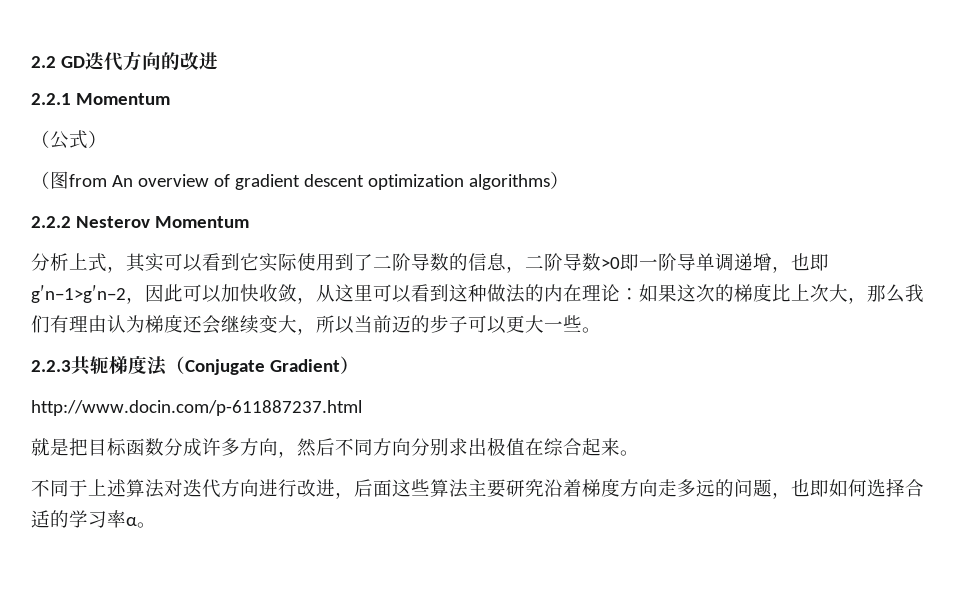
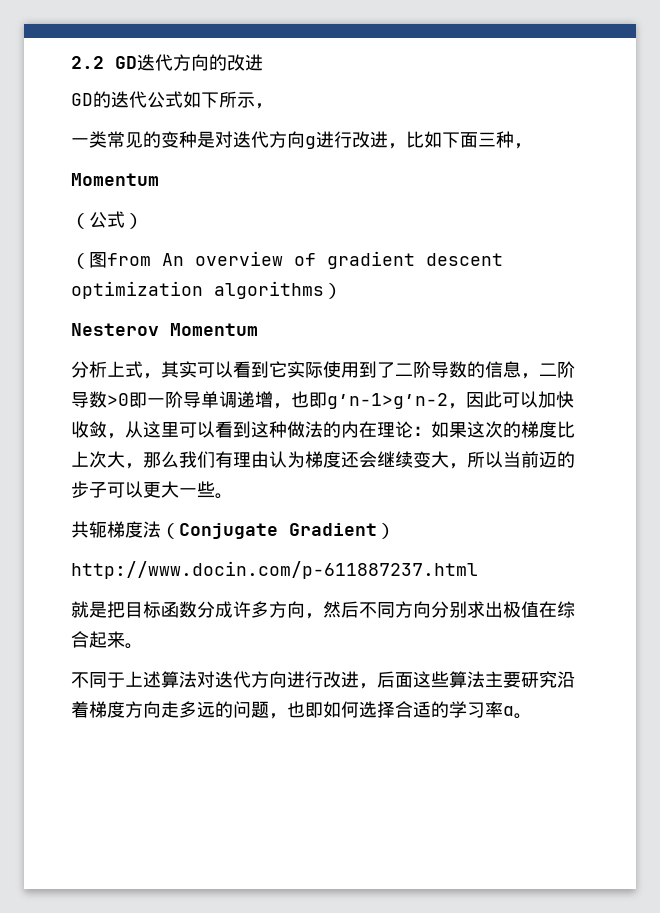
[31,93,71,105] 2.2.1 -> [71,91,273,109] [71,131,532,149] GD的迭代公式如下所示， // 一类常见的变种是对迭代方向g进行改进，比如下面三种， //
[31,216,71,228] 2.2.2 -> (342, 291) none
[31,360,71,372] 2.2.3 -> (233, 496) none

